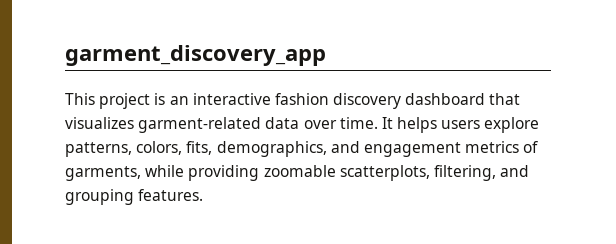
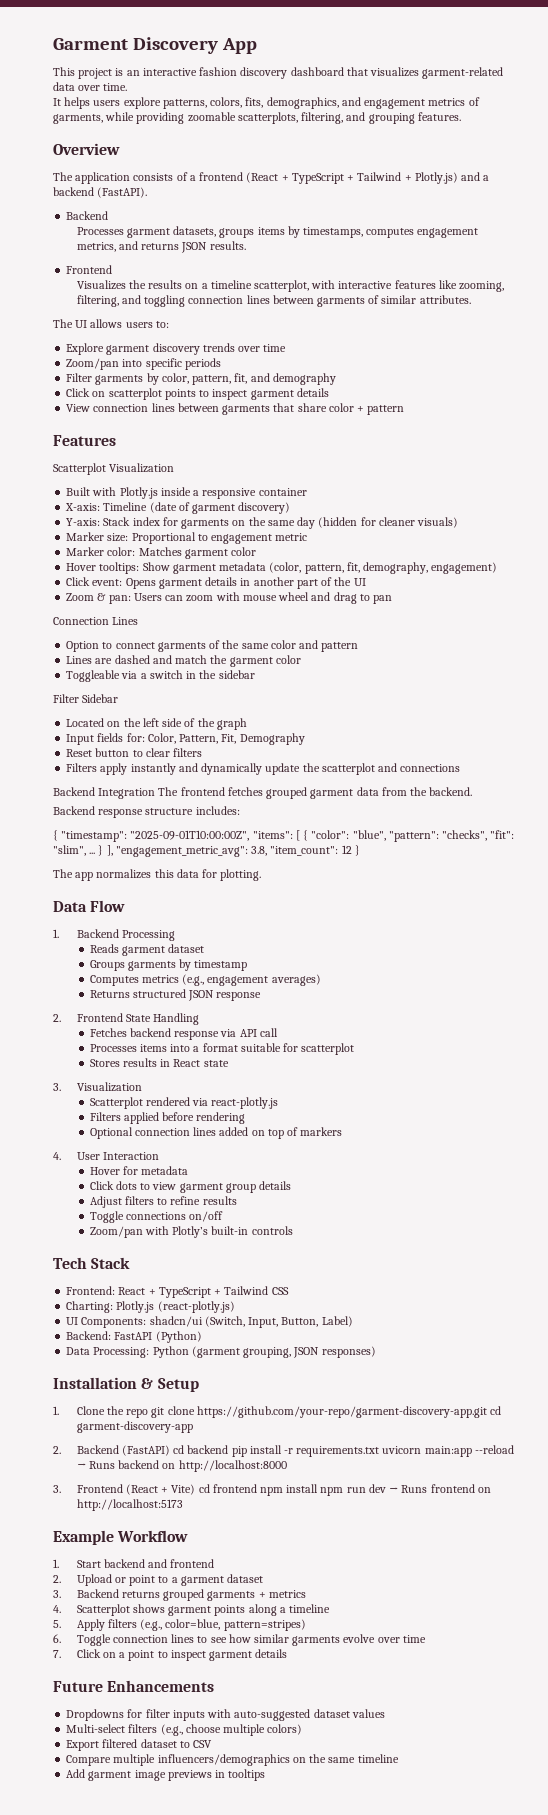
[65,45,326,66] garment_discovery_app -> [53,37,257,54] Garment Discovery App
(378, 123) none -> (128, 87) //
(204, 195) none -> [53,143,120,155] [53,172,490,184] [53,187,148,198] [66,211,109,220] [76,226,479,238] [76,241,246,253] [66,265,113,274] [76,280,505,292] [76,295,471,307] [53,319,169,328] [66,343,287,355] [66,358,221,370] [66,373,336,385] [66,388,329,400] [66,403,405,415] [53,435,116,446] [53,463,175,475] [66,487,307,499] [65,502,291,514] [66,517,459,529] [66,532,308,544] [66,547,257,559] [66,562,498,574] [66,577,366,589] [66,592,393,604] [53,617,139,625] [66,640,359,652] [66,655,301,667] [66,670,255,682] [53,694,119,703] [66,718,247,730] [66,733,305,745] [66,748,203,757] [66,763,461,775] [53,787,473,799] [53,806,240,818] [53,830,515,842] [53,845,360,857] [53,869,262,881] [53,900,126,912] [53,929,175,941] [89,944,205,956] [89,959,248,971] [89,974,321,986] [89,989,262,1001] [53,1013,200,1025] [89,1028,278,1040] [89,1043,355,1055] [89,1058,229,1067] [53,1082,142,1092] [89,1097,279,1109] [89,1112,246,1124] [89,1127,343,1139] [53,1152,159,1160] [89,1166,189,1175] [89,1181,292,1193] [89,1196,237,1208] [89,1211,224,1223] [89,1226,293,1238] [53,1257,131,1269] [66,1286,289,1298] [66,1301,235,1313] [66,1316,353,1328] [66,1331,202,1343] [66,1346,376,1358] [53,1377,199,1392] [53,1406,501,1418] [76,1421,193,1433] [53,1445,514,1457] [76,1460,287,1472] [53,1484,491,1496] [76,1499,183,1511] [53,1530,189,1545] [53,1559,215,1568] [53,1574,263,1586] [53,1589,306,1601] [53,1604,330,1616] [53,1619,306,1631] [53,1634,426,1646] [53,1649,288,1661] [53,1680,215,1692] [66,1709,385,1721] [66,1724,303,1736] [66,1739,213,1751] [66,1754,399,1766] [66,1769,266,1781] // Overview // The application consists of a frontend (React + TypeScript + Tailwind + Plotly.js) and a backend (FastAPI). // Backend // Processes garment datasets, groups items by timestamps, computes engagement metrics, and returns JSON results. // Frontend // Visualizes the results on a timeline scatterplot, with interactive features like zooming, filtering, and toggling connection lines between garments of similar attributes. // The UI allows users to: // Explore garment discovery trends over time // Zoom/pan into specific periods // Filter garments by color, pattern, fit, and demography // Click on scatterplot points to inspect garment details // View connection lines between garments that share color + pattern // Features // Scatterplot Visualization // Built with Plotly.js inside a responsive container // X-axis: Timeline (date of garment discovery) // Y-axis: Stack index for garments on the same day (hidden for cleaner visuals) // Marker size: Proportional to engagement metric // Marker color: Matches garment color // Hover tooltips: Show garment metadata (color, pattern, fit, demography, engagement) // Click event: Opens garment details in another part of the UI // Zoom & pan: Users can zoom with mouse wheel and drag to pan // Connection Lines // Option to connect garments of the same color and pattern // Lines are dashed and match the garment color // Toggleable via a switch in the sidebar // Filter Sidebar // Located on the left side of the graph // Input fields for: Color, Pattern, Fit, Demography // Reset button to clear filters // Filters apply instantly and dynamically update the scatterplot and connections // Backend Integration The frontend fetches grouped garment data from the backend. // Backend response structure includes: // { "timestamp": "2025-09-01T10:00:00Z", "items": [ { "color": "blue", "pattern": "checks", "fit": "slim", ... } ], "engagement_metric_avg": 3.8, "item_count": 12 } // The app normalizes this data for plotting. // Data Flow // 1. Backend Processing // Reads garment dataset // Groups garments by timestamp // Computes metrics (e.g., engagement averages) // Returns structured JSON response // 2. Frontend State Handling // Fetches backend response via API call // Processes items into a format suitable for scatterplot // Stores results in React state // 3. Visualization // Scatterplot rendered via react-plotly.js // Filters applied before rendering // Optional connection lines added on top of markers // 4. User Interaction // Hover for metadata // Click dots to view garment group details // Adjust filters to refine results // Toggle connections on/off // Zoom/pan with Plotly’s built-in controls // Tech Stack // Frontend: React + TypeScript + Tailwind CSS // Charting: Plotly.js (react-plotly.js) // UI Components: shadcn/ui (Switch, Input, Button, Label) // Backend: FastAPI (Python) // Data Processing: Python (garment grouping, JSON responses) // Installation & Setup // 1. Clone the repo git clone https://github.com/your-repo/garment-discovery-app.git cd garment-discovery-app // 2. Backend (FastAPI) cd backend pip install -r requirements.txt uvicorn main:app --reload → Runs backend on http://localhost:8000 // 3. Frontend (React + Vite) cd frontend npm install npm run dev → Runs frontend on http://localhost:5173 // Example Workflow // 1. Start backend and frontend // 2. Upload or point to a garment dataset // 3. Backend returns grouped garments + metrics // 4. Scatterplot shows garment points along a timeline // 5. Apply filters (e.g., color=blue, pattern=stripes) // 6. Toggle connection lines to see how similar garments evolve over time // 7. Click on a point to inspect garment details // Future Enhancements // Dropdowns for filter inputs with auto-suggested dataset values // Multi-select filters (e.g., choose multiple colors) // Export filtered dataset to CSV // Compare multiple influencers/demographics on the same timeline // Add garment image previews in tooltips

